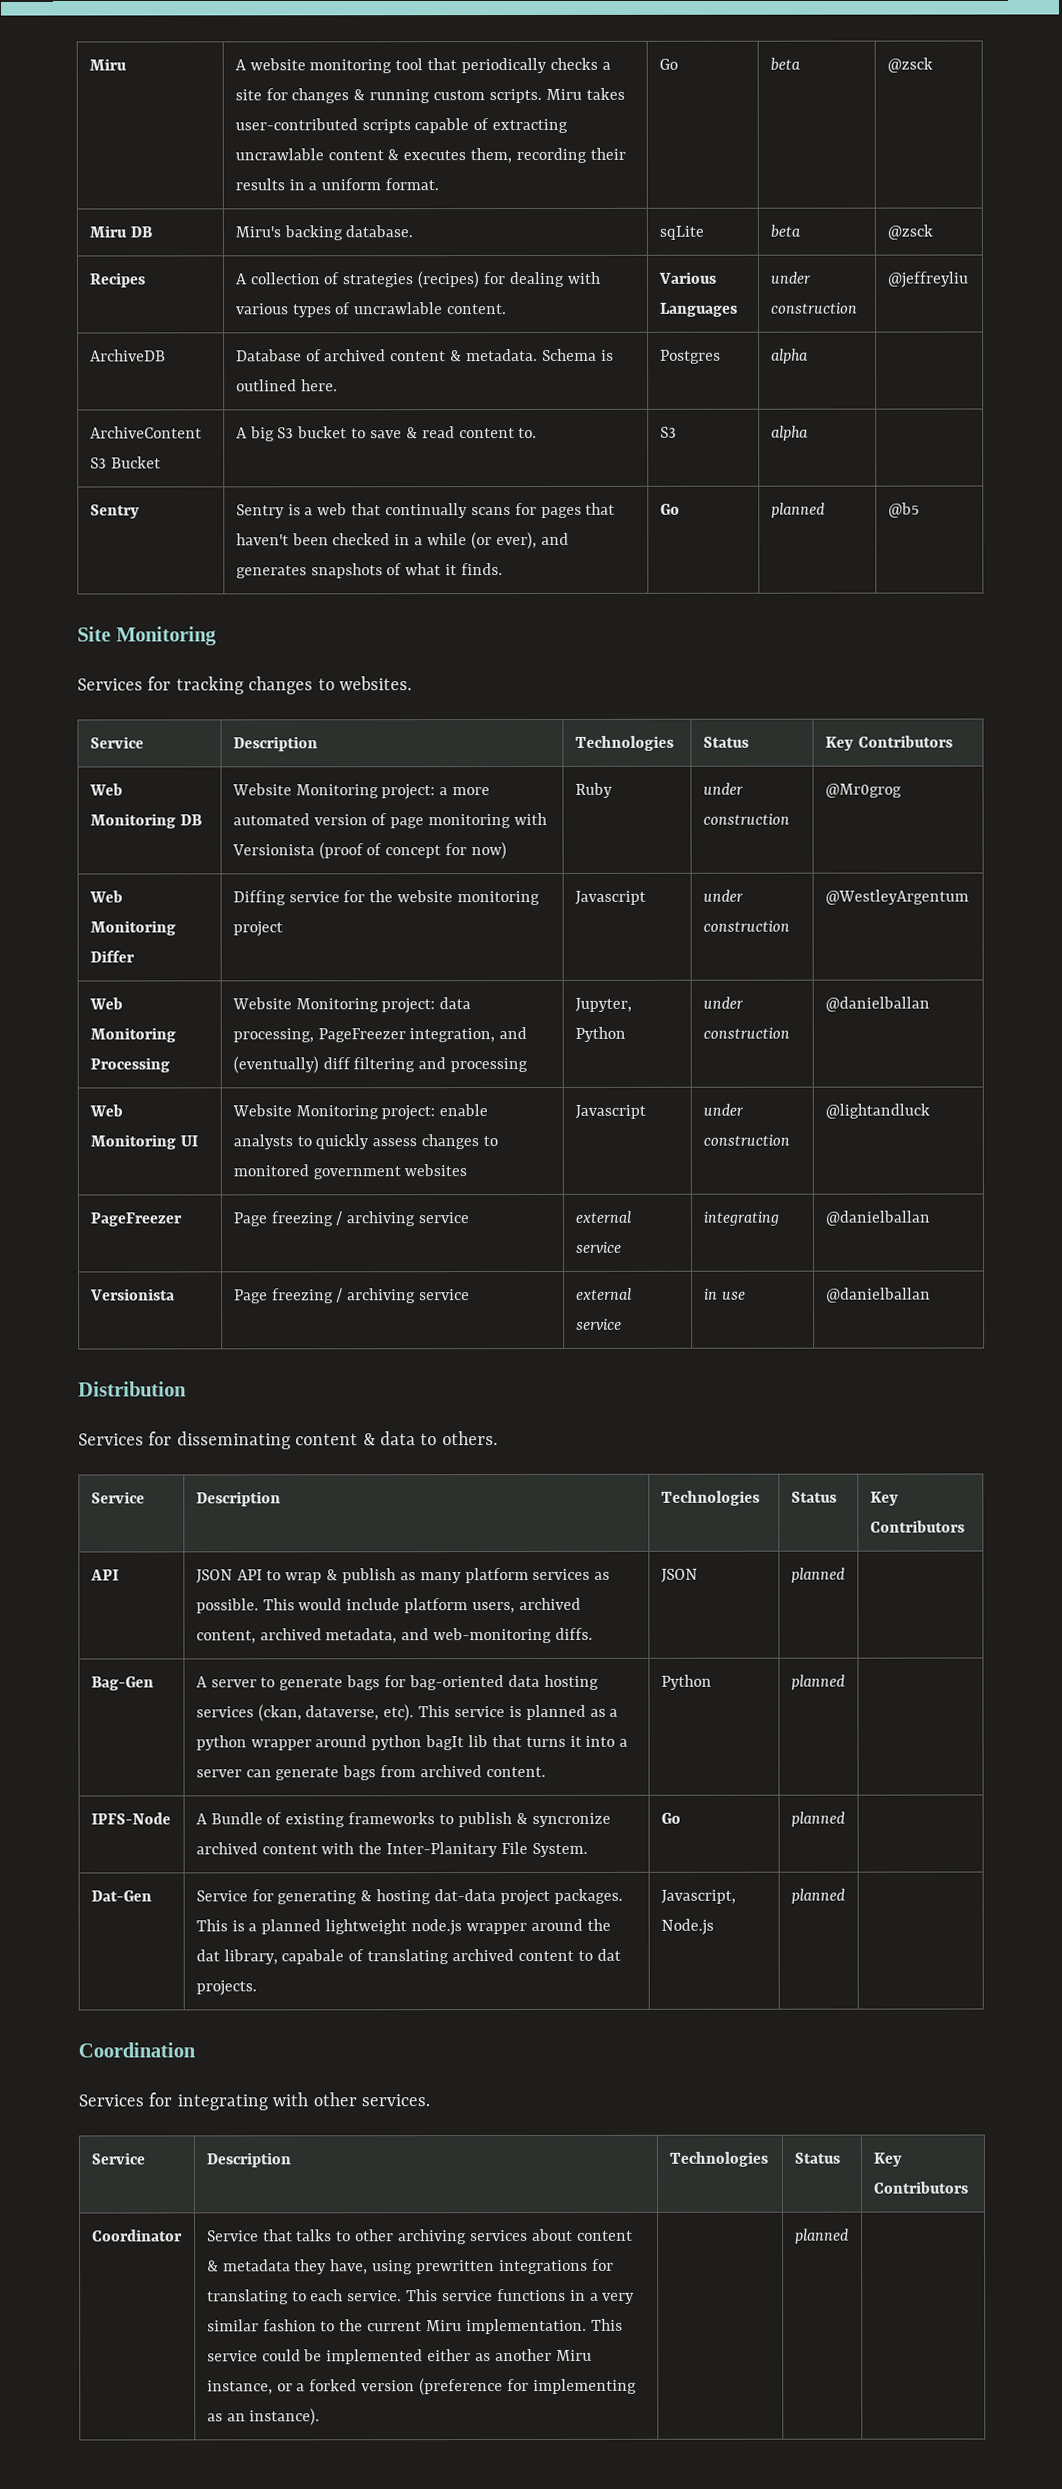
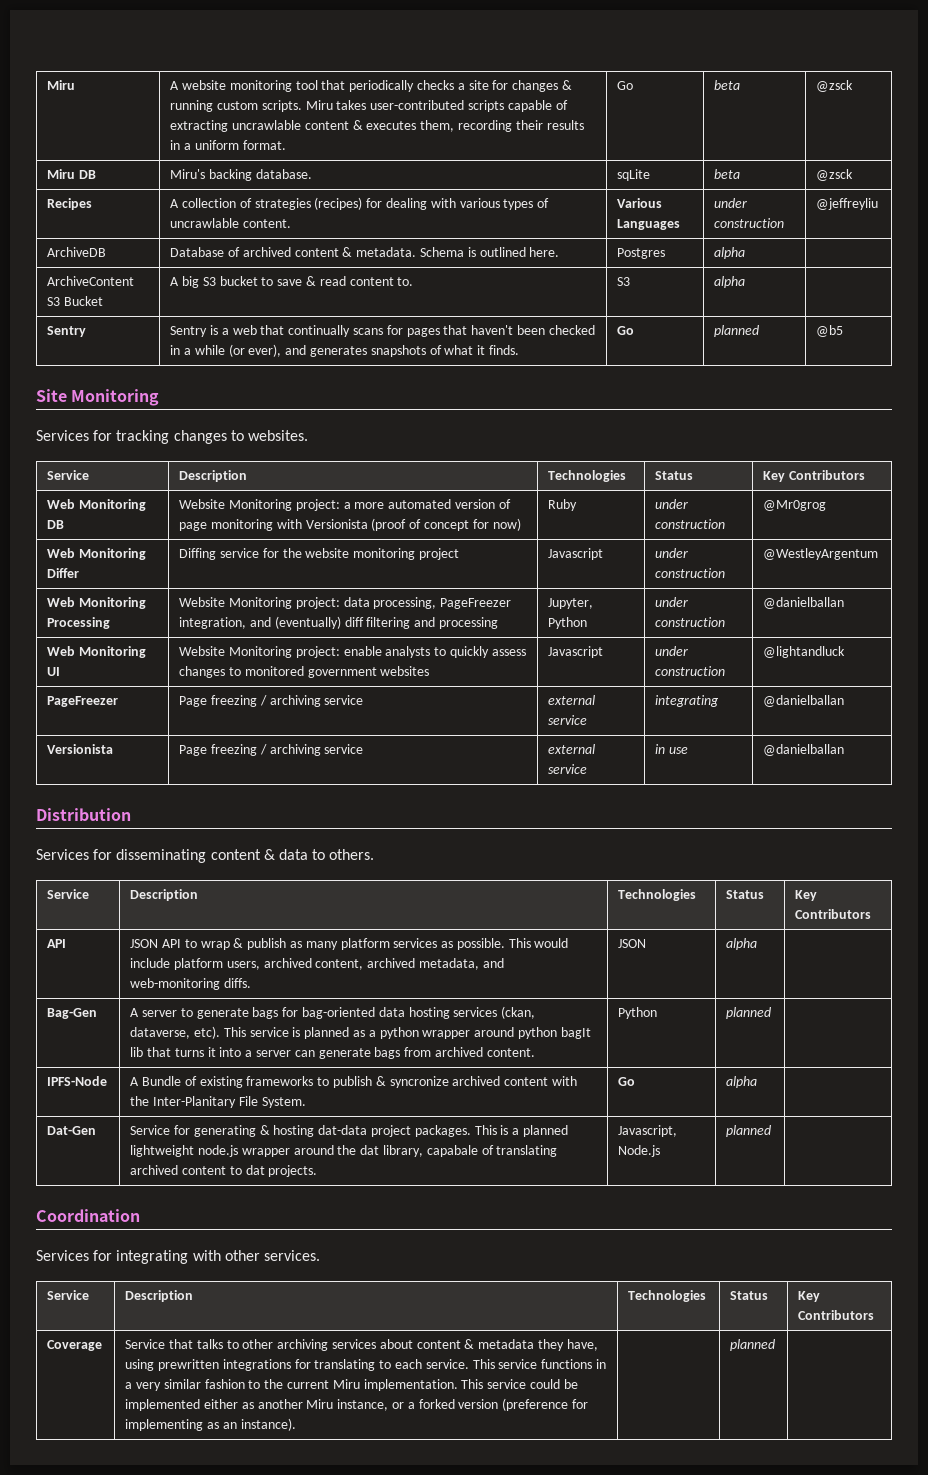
[790,1567,846,1583] planned -> [726,938,758,950] alpha
[790,1811,846,1827] planned -> [726,1076,758,1088] alpha
[91,2229,183,2242] Coordinator -> [47,1340,103,1351] Coverage

